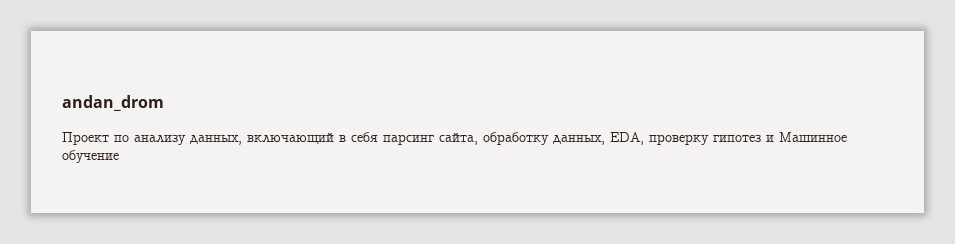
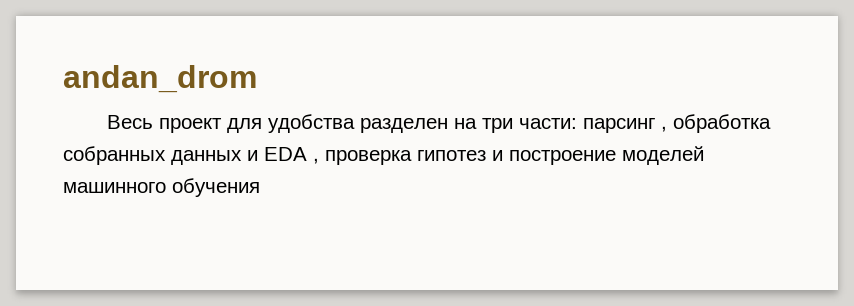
[62,132,847,145] [62,150,119,163] Проект по анализу данных, включающий в себя парсинг сайта, обработку данных, EDA, проверку гипотез и Машинное обучение -> [106,114,771,133] [63,146,704,165] [63,178,260,197] Весь проект для удобства разделен на три части: парсинг , обработка собранных данных и EDA , проверка гипотез и построение моделей машинного обучения

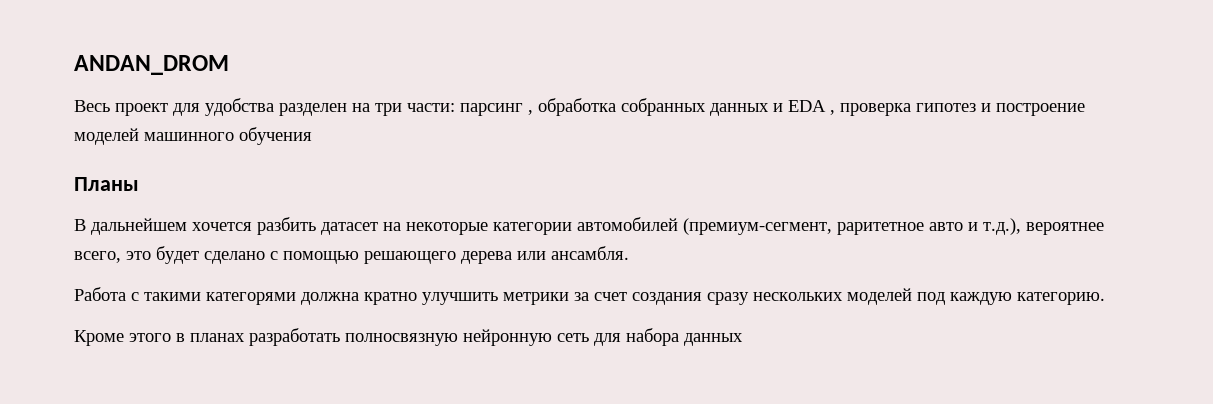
[63,65,257,93] andan_drom -> [74,55,229,75] ANDAN_DROM
(260, 187) none -> [74,177,139,191] [74,217,1104,235] [74,246,629,264] [74,287,1105,305] [74,328,743,346] // Планы // В дальнейшем хочется разбить датасет на некоторые категории автомобилей (премиум-сегмент, раритетное авто и т.д.), вероятнее всего, это будет сделано с помощью решающего дерева или ансамбля. // Работа с такими категорями должна кратно улучшить метрики за счет создания сразу нескольких моделей под каждую категорию. // Кроме этого в планах разработать полносвязную нейронную сеть для набора данных

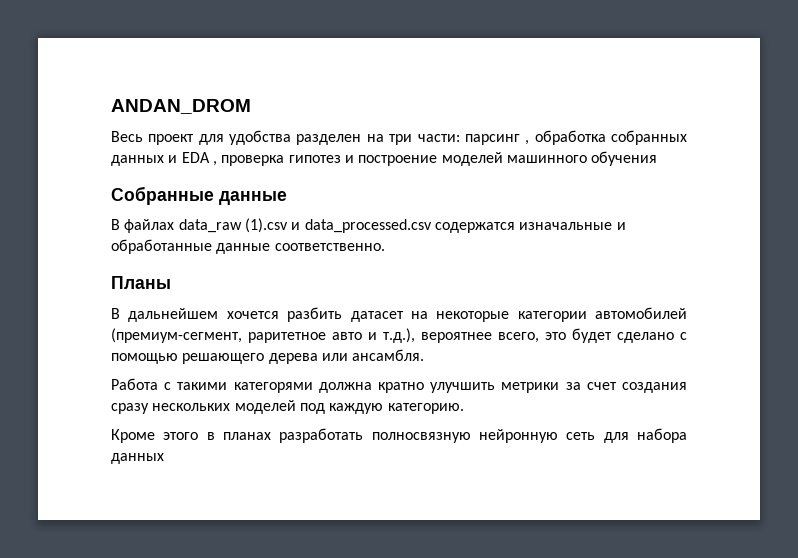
(312, 136) none -> [111,186,287,205] [111,218,626,233] [111,239,385,254] // Собранные данные // В файлах data_raw (1).csv и data_processed.csv содержатся изначальные и обработанные данные соответственно.

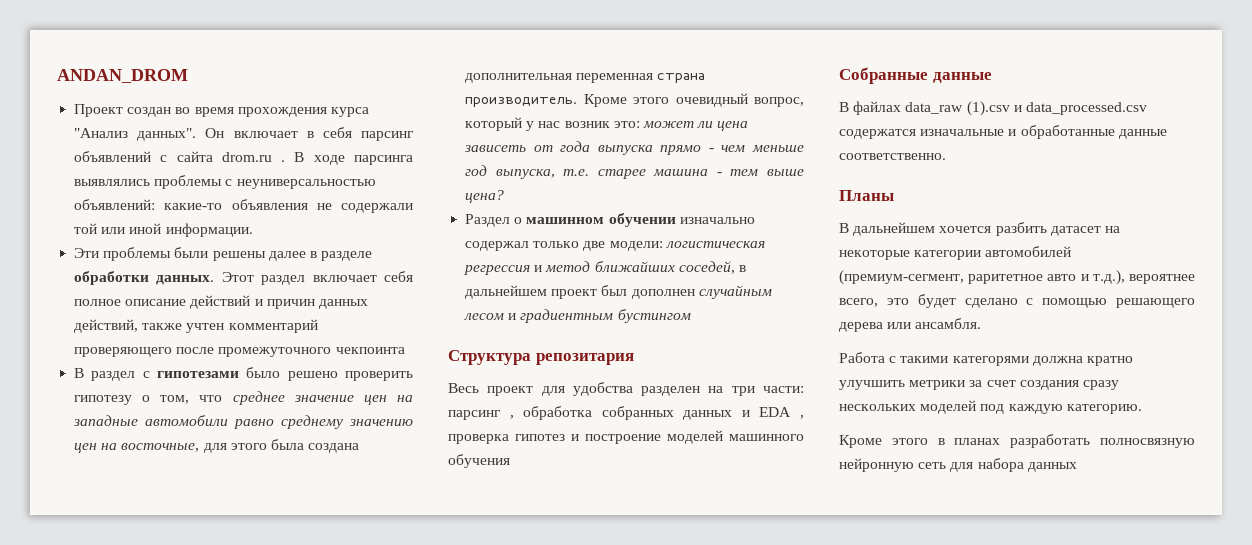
(251, 106) none -> [74,104,369,117] [74,127,413,141] [74,151,413,165] [74,175,376,189] [74,199,413,213] [74,223,253,237] [74,247,373,261] [74,271,413,285] [74,295,368,309] [74,319,318,333] [74,347,405,357] [74,367,413,381] [74,391,413,405] [73,415,413,429] [74,439,360,453] [465,73,706,83] [465,93,804,107] [465,117,749,131] [464,141,804,155] [465,165,804,179] [465,190,505,203] [465,213,755,227] [465,241,765,251] [464,261,746,275] [465,285,772,299] [464,309,691,323] [448,350,634,365] // Проект создан во время прохождения курса "Анализ данных". Он включает в себя парсинг объявлений с сайта drom.ru . В ходе парсинга выявлялись проблемы с неуниверсальностью объявлений: какие-то объявления не содержали той или иной информации. // Эти проблемы были решены далее в разделе обработки данных. Этот раздел включает себя полное описание действий и причин данных действий, также учтен комментарий проверяющего после промежуточного чекпоинта // В раздел с гипотезами было решено проверить гипотезу о том, что среднее значение цен на западные автомобили равно среднему значению цен на восточные, для этого была создана дополнительная переменная страна производитель. Кроме этого очевидный вопрос, который у нас возник это: может ли цена зависеть от года выпуска прямо - чем меньше год выпуска, т.е. старее машина - тем выше цена? // Раздел о машинном обучении изначально содержал только две модели: логистическая регрессия и метод ближайших соседей, в дальнейшем проект был дополнен случайным лесом и градиентным бустингом // Структура репозитария

